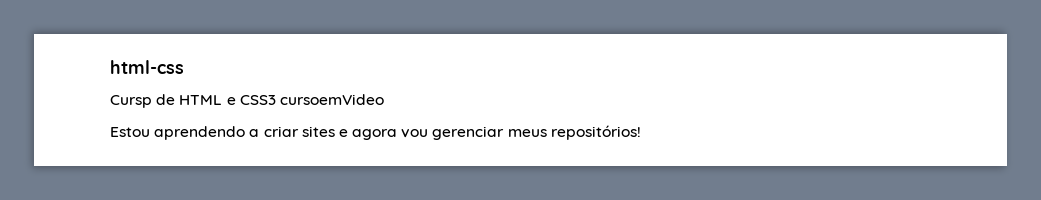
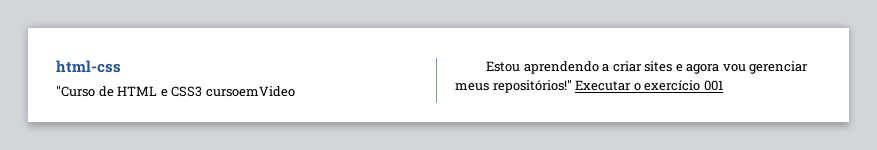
[110,95,152,108] Cursp -> [56,86,95,97] "Curso
[550,125,641,140] repositórios! -> [492,80,723,93] repositórios!" Executar o exercício 001

